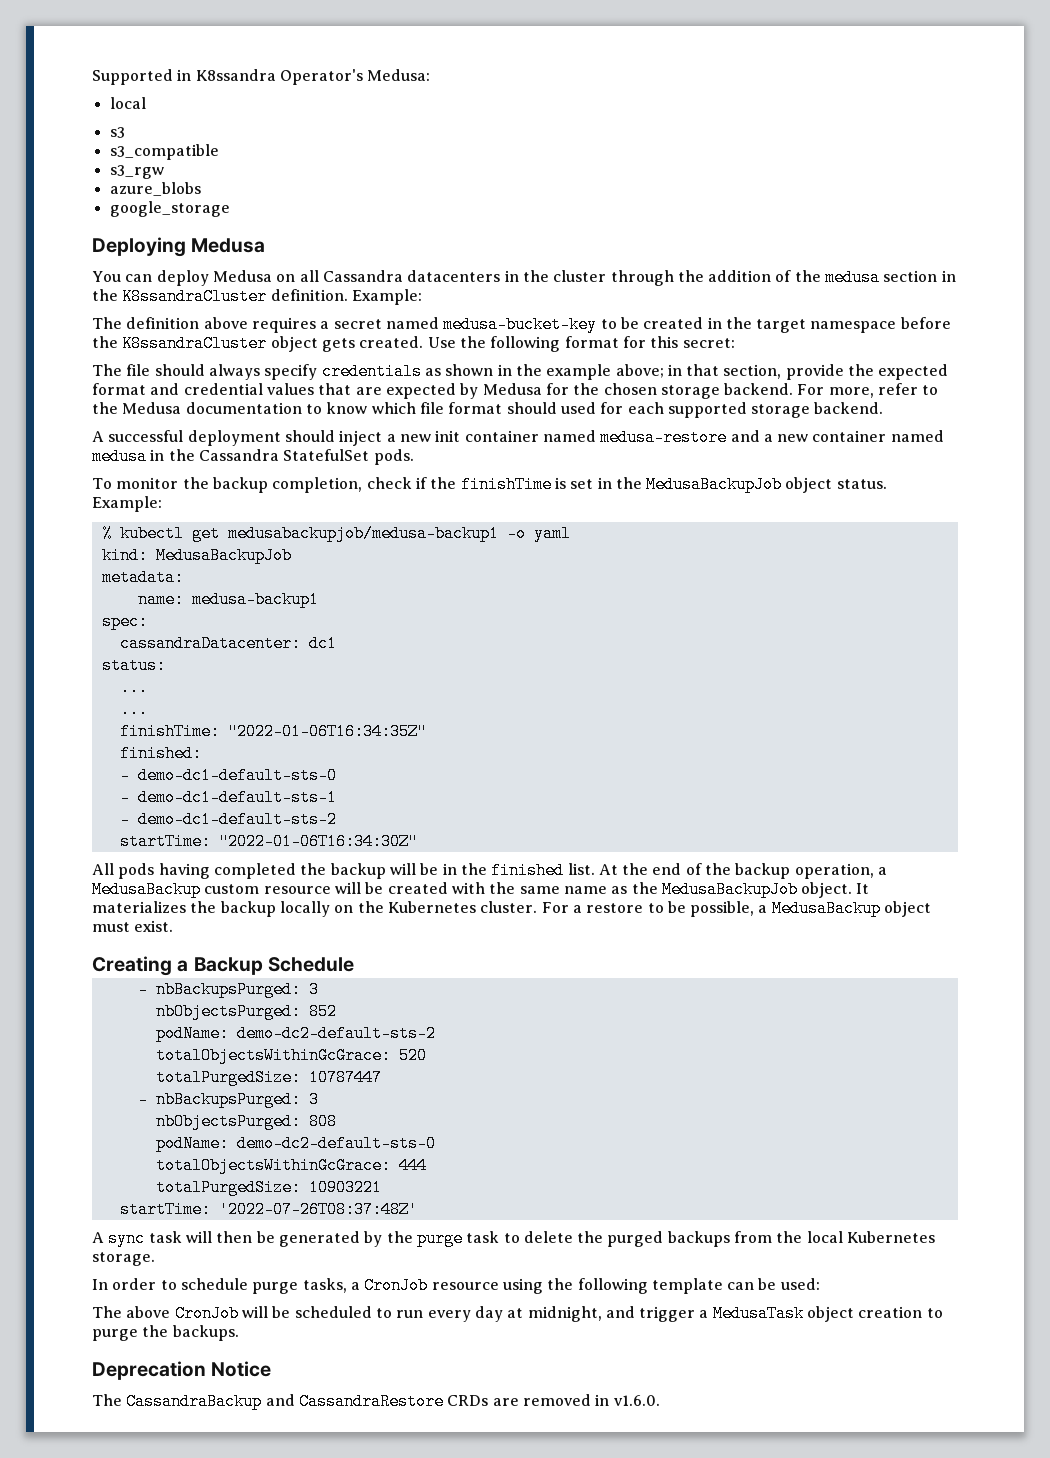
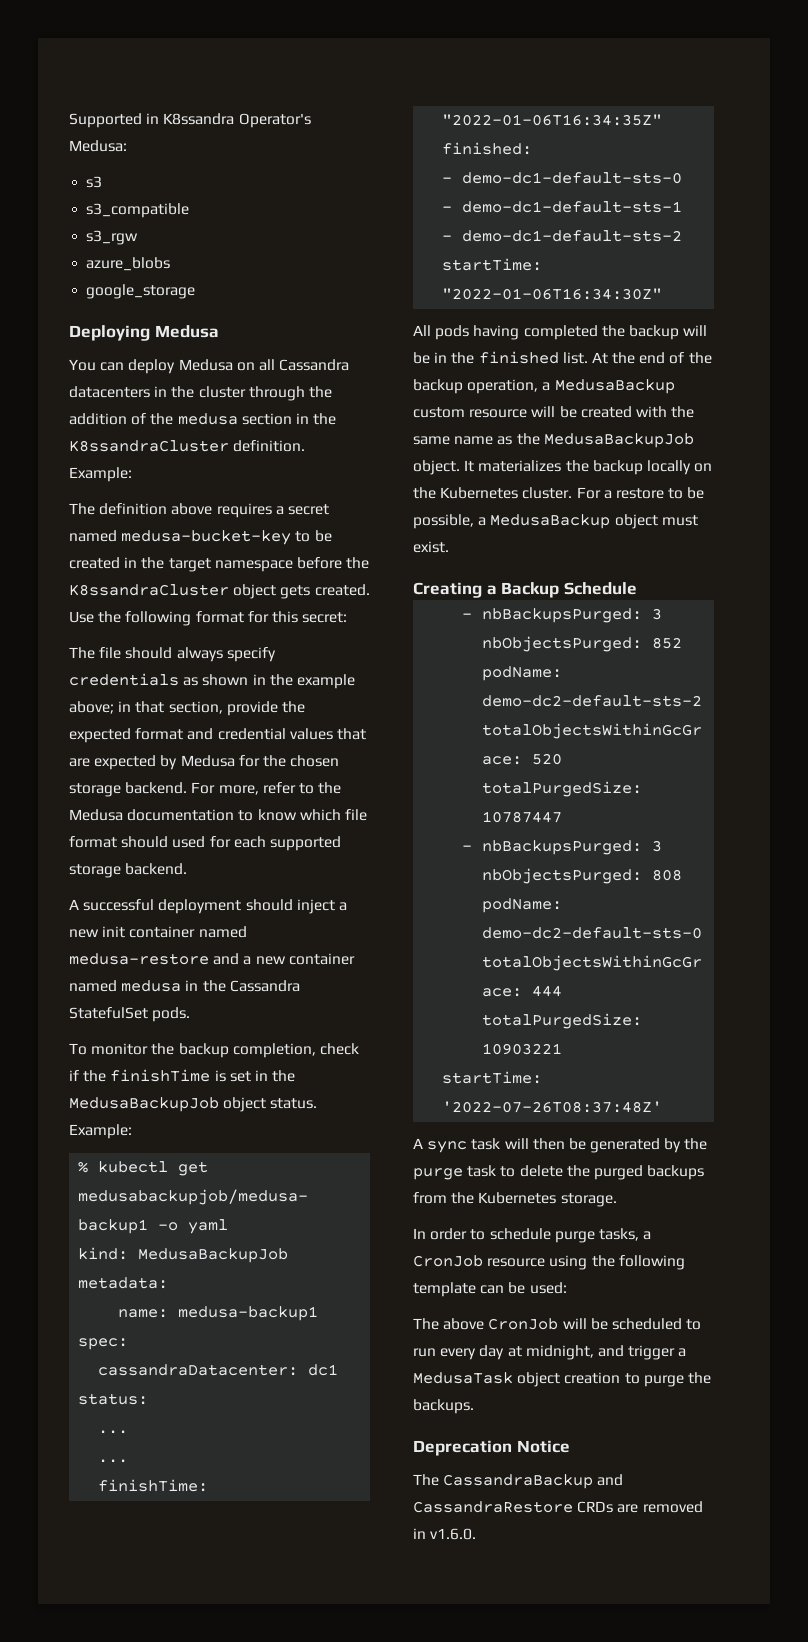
[109,97,146,109] // local -> (127, 146) none
[806,1231,843,1243] local -> (475, 1198) none

